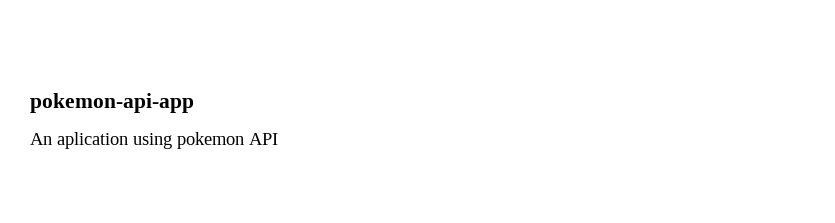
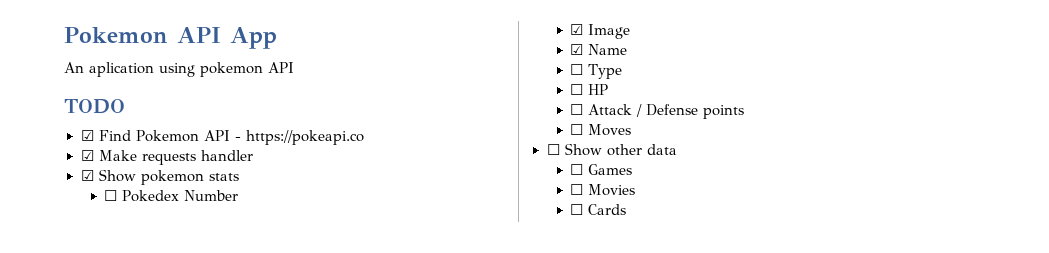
[30,93,194,113] pokemon-api-app -> [64,27,277,49] Pokemon API App
(278, 139) none -> [64,99,125,114] [80,130,364,145] [80,150,253,165] [80,169,239,185] [104,190,239,202] [570,24,631,39] [570,44,628,55] [570,64,623,79] [570,84,609,95] [570,104,745,119] [570,124,632,136] [546,143,677,156] [570,164,633,175] [570,184,636,196] [570,204,627,215] // TODO // ☑ Find Pokemon API - https://pokeapi.co // ☑ Make requests handler // ☑ Show pokemon stats // ☐ Pokedex Number // ☑ Image // ☑ Name // ☐ Type // ☐ HP // ☐ Attack / Defense points // ☐ Moves // ☐ Show other data // ☐ Games // ☐ Movies // ☐ Cards

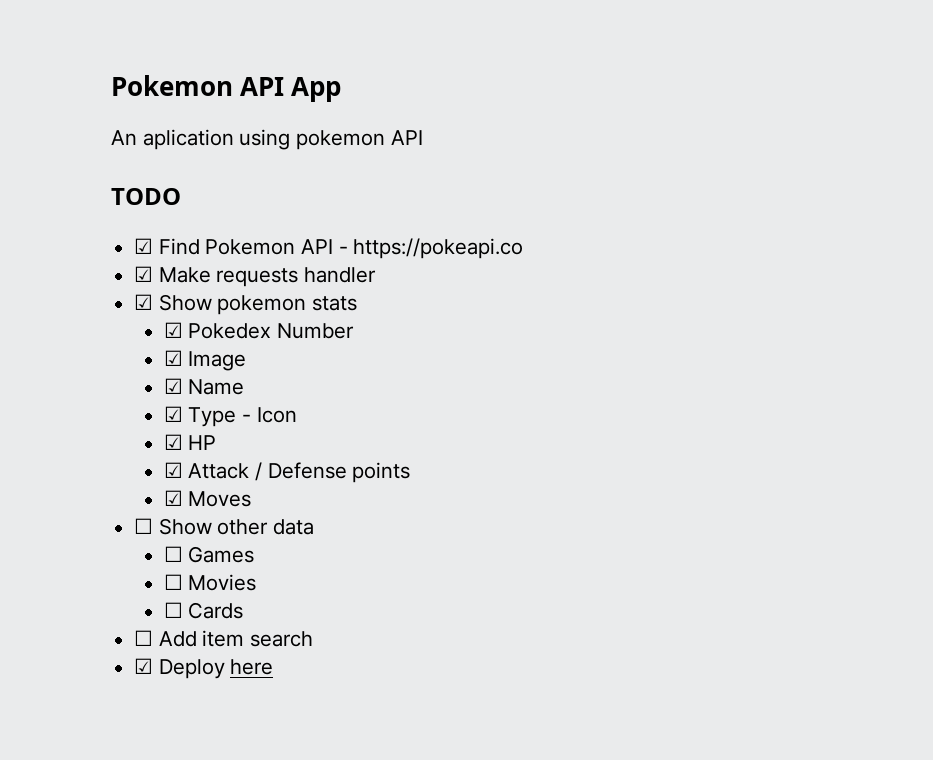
[104,190,118,201] ☐ -> [163,322,183,338] ☑
[570,64,584,75] ☐ -> [163,406,183,422] ☑
[570,84,584,95] // ☐ -> [241,407,297,423] [163,434,183,450] - Icon // ☑
[570,104,584,115] ☐ -> [163,462,183,478] ☑
[570,124,584,135] ☐ -> [163,490,183,506] ☑
(627, 209) none -> [134,630,314,647] [134,658,274,679] // ☐ Add item search // ☑ Deploy here

